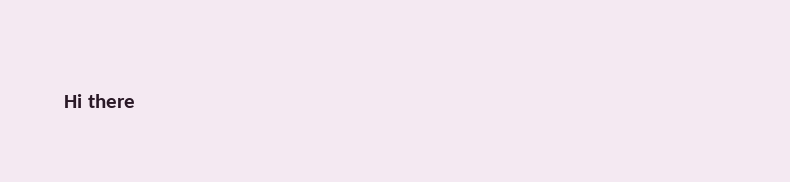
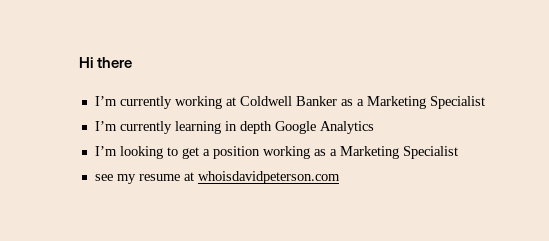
(135, 101) none -> [94,96,485,109] [94,121,374,134] [94,146,458,159] [94,171,340,184] // I’m currently working at Coldwell Banker as a Marketing Specialist // I’m currently learning in depth Google Analytics // I’m looking to get a position working as a Marketing Specialist // see my resume at whoisdavidpeterson.com

